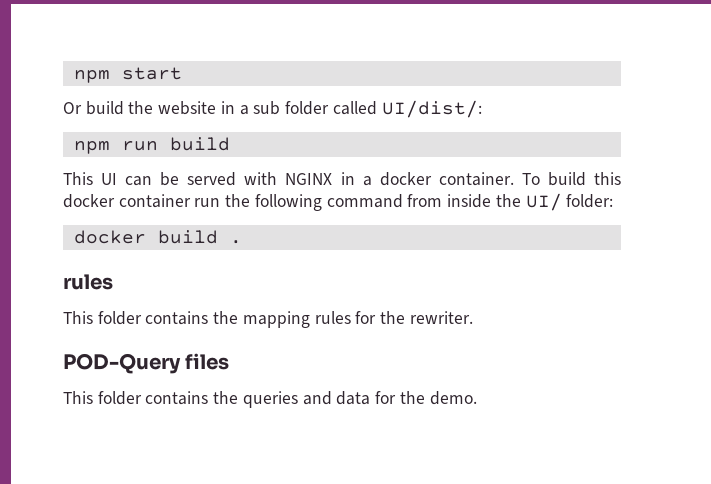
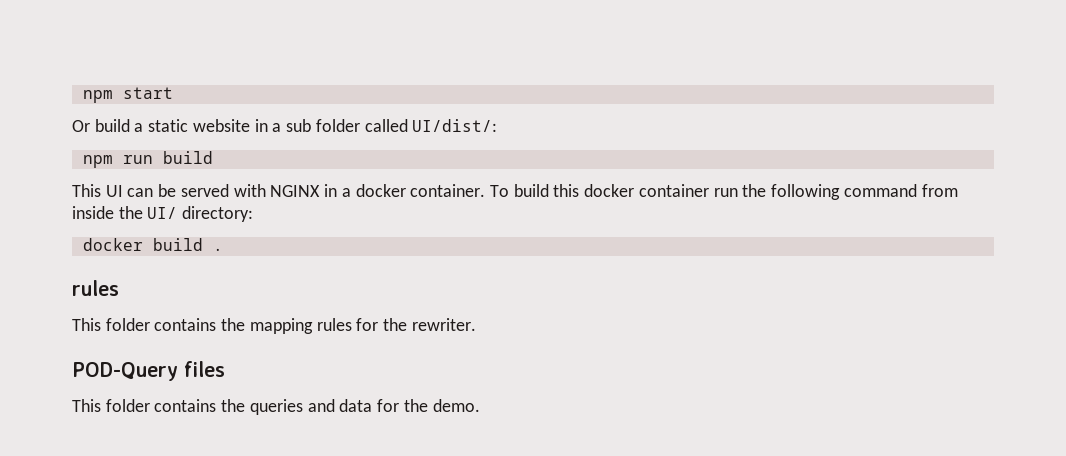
[128,101,154,114] the -> [134,119,189,132] a static
[566,194,614,208] folder: -> [182,206,254,222] directory:

